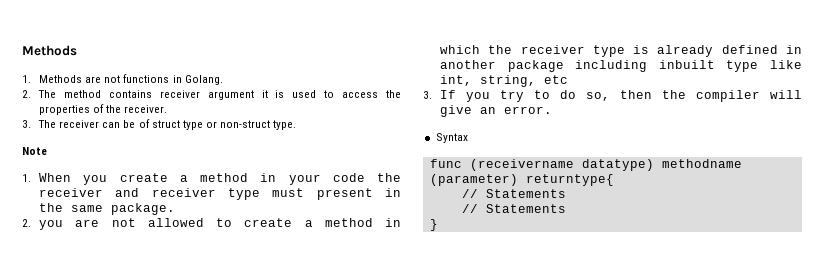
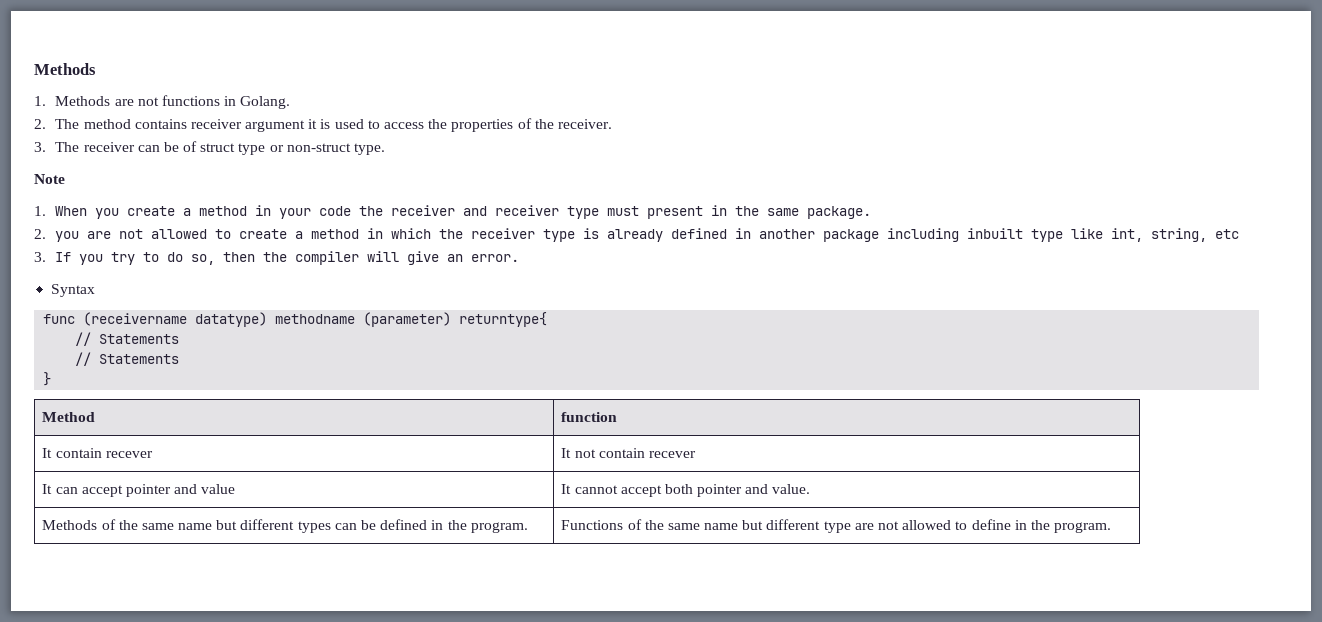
(438, 225) none -> [42,412,96,422] [561,412,618,422] [42,448,153,458] [561,448,696,458] [42,484,236,497] [561,484,811,497] [42,519,528,533] [561,519,1112,533] // Method | function // It contain recever | It not contain recever // It can accept pointer and value | It cannot accept both pointer and value. // Methods of the same name but different types can be defined in the program. | Functions of the same name but different type are not allowed to define in the program.

